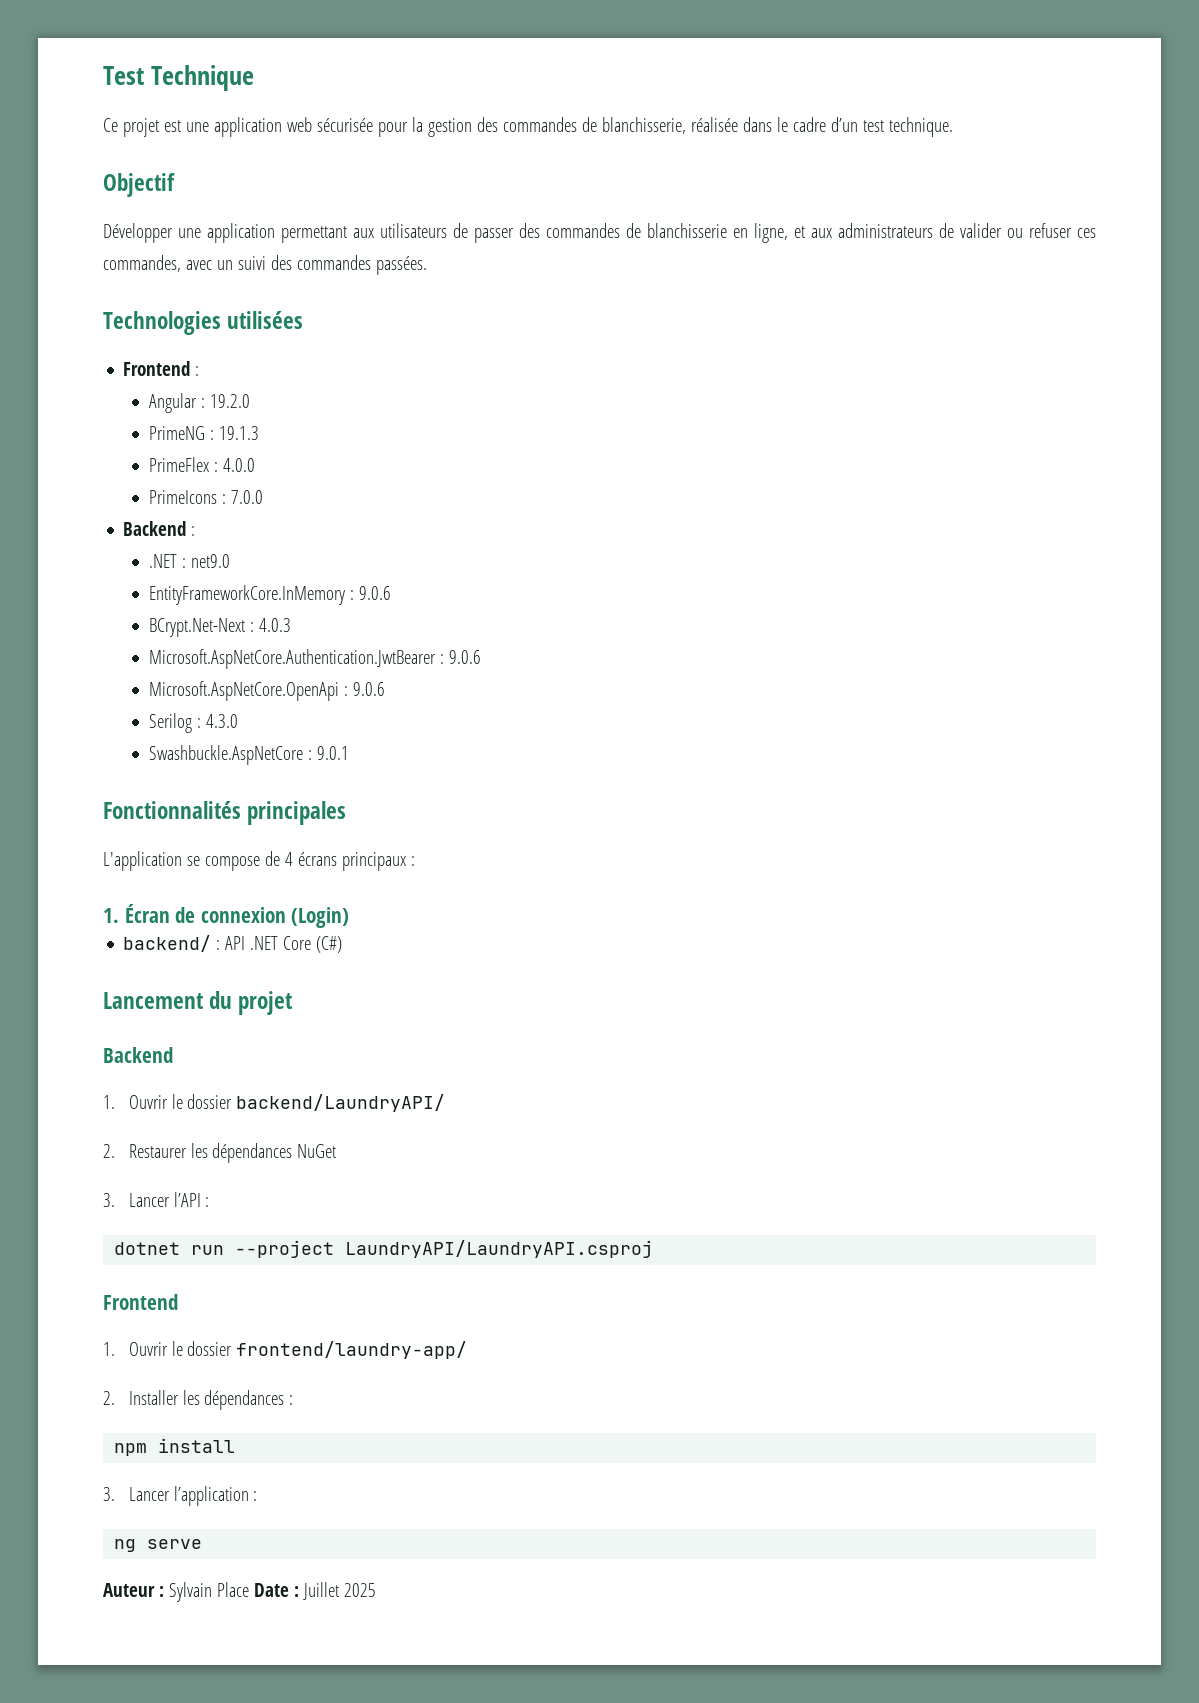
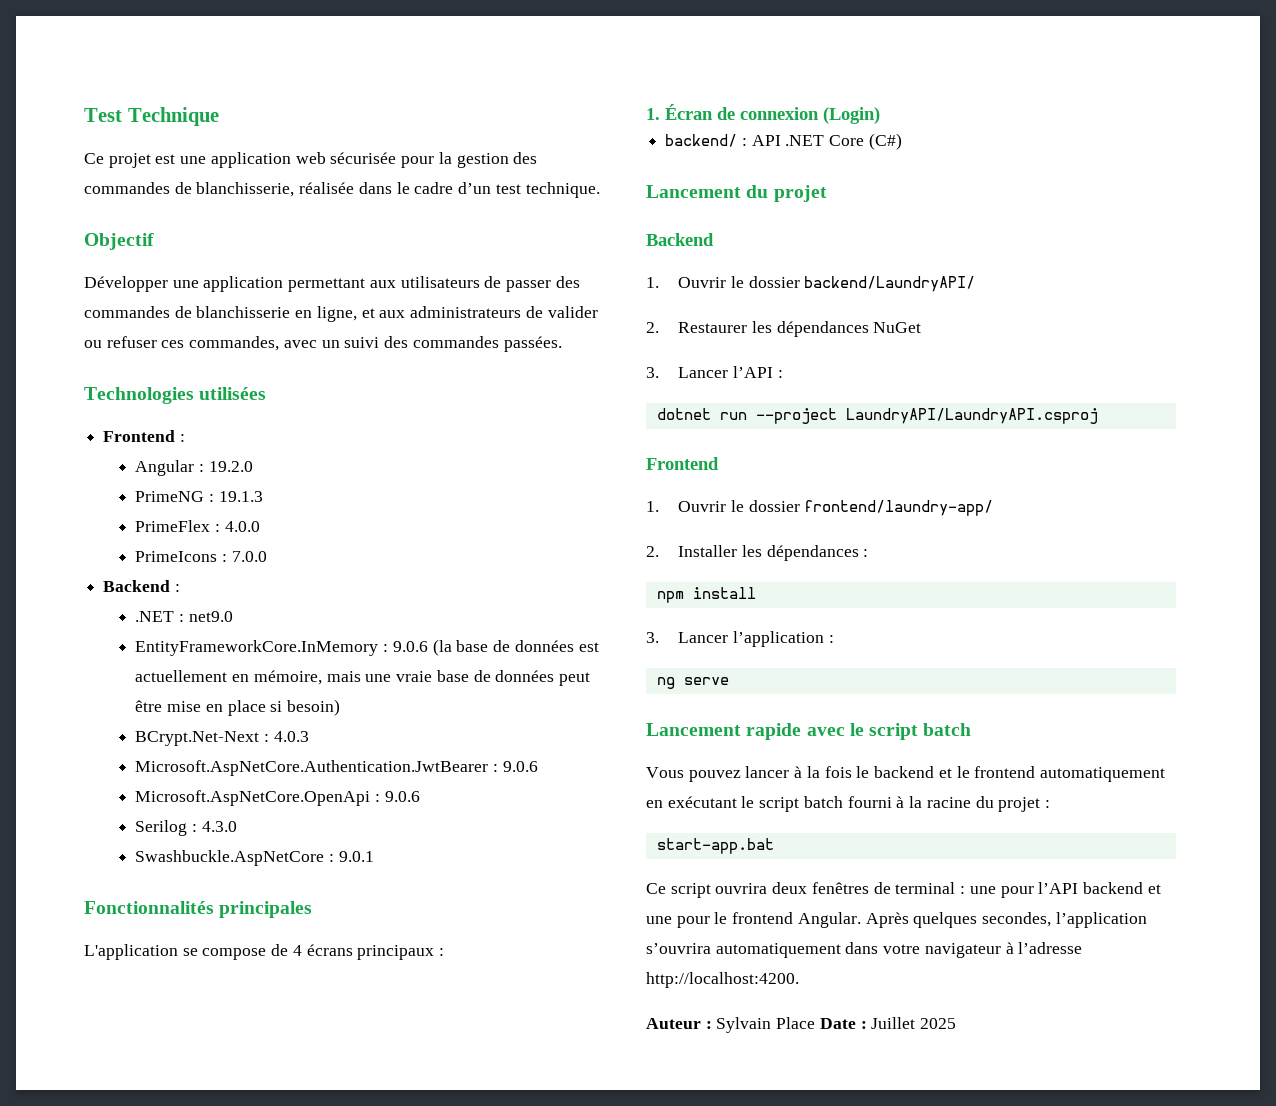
(391, 593) none -> [432,639,599,656] [135,670,590,686] [135,699,341,716] (la base de données est actuellement en mémoire, mais une vraie base de données peut être mise en place si besoin)
(203, 1544) none -> [646,723,972,740] [646,766,1165,782] [646,796,1050,812] [656,838,774,854] [646,882,1161,898] [646,912,1147,928] [646,942,1083,958] [646,972,799,988] // Lancement rapide avec le script batch // Vous pouvez lancer à la fois le backend et le frontend automatiquement en exécutant le script batch fourni à la racine du projet : // start-app.bat // Ce script ouvrira deux fenêtres de terminal : une pour l’API backend et une pour le frontend Angular. Après quelques secondes, l’application s’ouvrira automatiquement dans votre navigateur à l’adresse http://localhost:4200.

